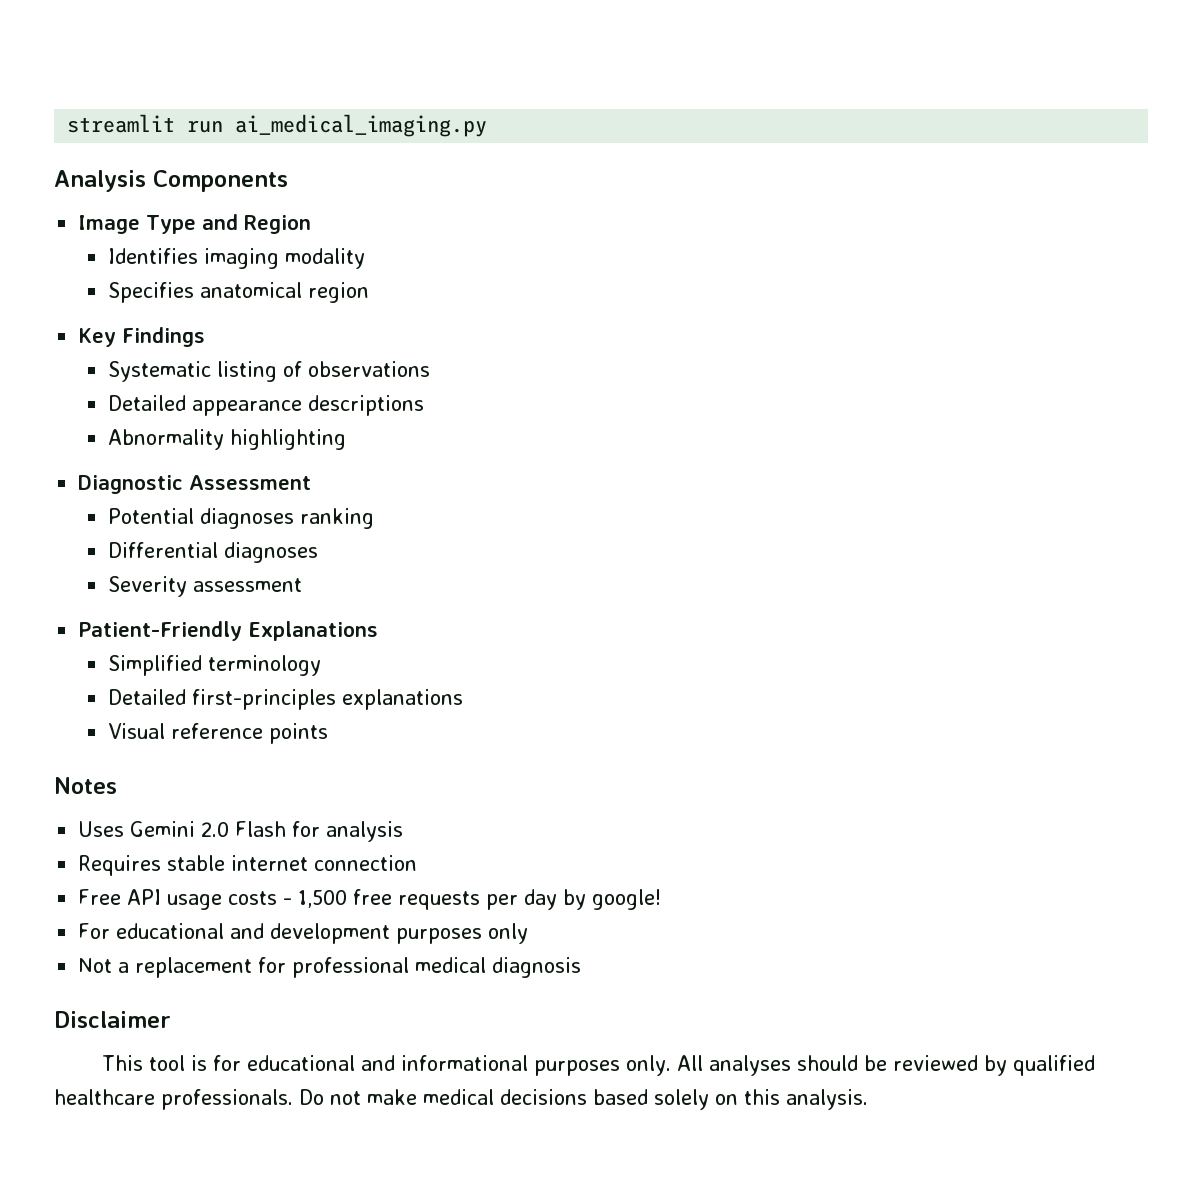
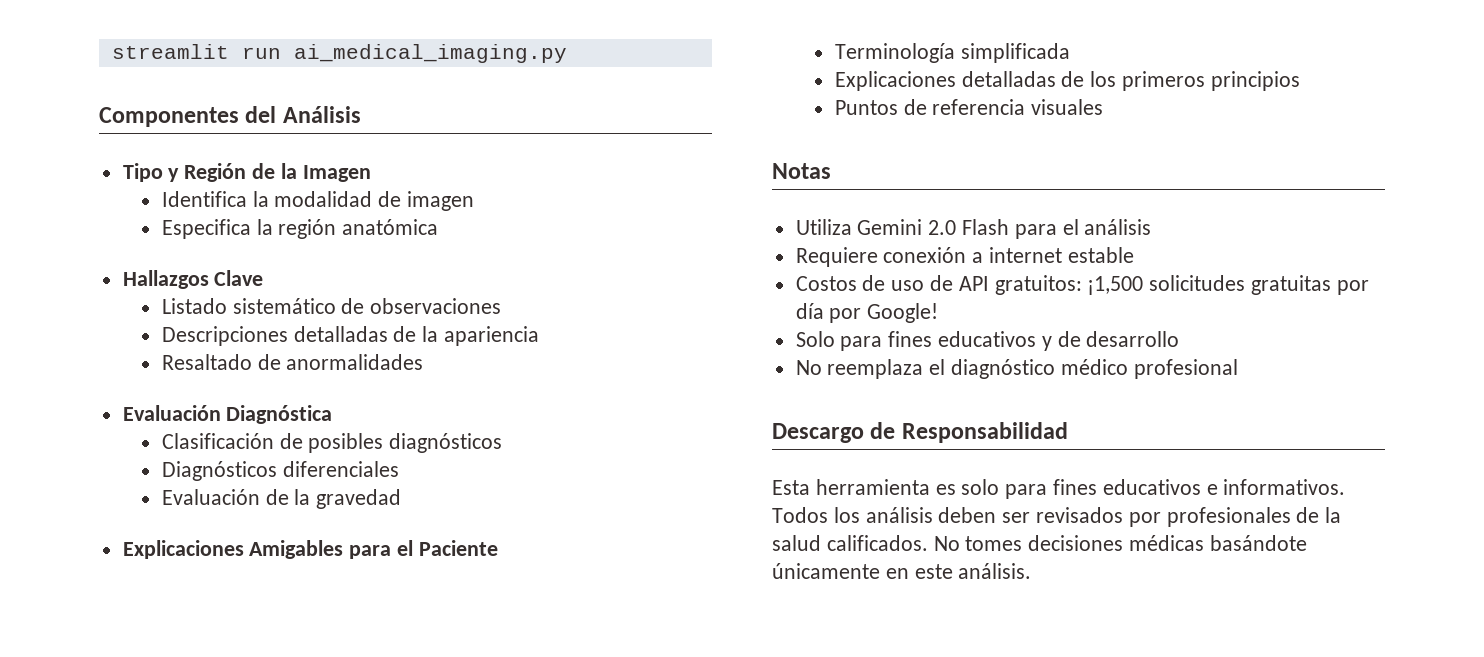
[54,170,288,192] [78,214,312,234] [108,248,366,269] [108,282,370,303] [78,327,206,347] [108,361,431,382] [108,395,425,416] [108,429,347,450] [78,475,312,494] [108,508,375,529] [108,542,319,563] [108,576,303,597] [78,621,379,641] [108,655,322,676] [108,689,464,710] [108,723,329,744] [54,777,117,794] [78,821,404,842] [78,855,418,876] [78,889,662,910] [78,923,529,944] [78,957,582,978] [54,1011,171,1028] [101,1055,1095,1076] [54,1089,868,1110] Analysis Components // Image Type and Region // Identifies imaging modality // Specifies anatomical region // Key Findings // Systematic listing of observations // Detailed appearance descriptions // Abnormality highlighting // Diagnostic Assessment // Potential diagnoses ranking // Differential diagnoses // Severity assessment // Patient-Friendly Explanations // Simplified terminology // Detailed first-principles explanations // Visual reference points // Notes // Uses Gemini 2.0 Flash for analysis // Requires stable internet connection // Free API usage costs - 1,500 free requests per day by google! // For educational and development purposes only // Not a replacement for professional medical diagnosis // Disclaimer // This tool is for educational and informational purposes only. All analyses should be reviewed by qualified healthcare professionals. Do not make medical decisions based solely on this analysis. -> [99,106,361,127] [122,163,371,182] [161,191,474,211] [161,219,439,239] [122,270,264,289] [161,298,502,314] [161,326,539,346] [161,354,424,370] [122,405,333,424] [161,433,503,453] [161,461,399,481] [161,489,402,509] [122,540,498,559] [834,43,1070,63] [834,71,1300,91] [834,99,1104,115] [772,163,831,179] [795,219,1152,239] [795,247,1134,267] [795,275,1369,295] [795,303,939,323] [795,331,1180,351] [795,359,1238,379] [772,422,1068,443] [772,479,1346,499] [772,507,1342,527] [772,535,1307,551] [772,563,1032,579] Componentes del Análisis // Tipo y Región de la Imagen // Identifica la modalidad de imagen // Especifica la región anatómica // Hallazgos Clave // Listado sistemático de observaciones // Descripciones detalladas de la apariencia // Resaltado de anormalidades // Evaluación Diagnóstica // Clasificación de posibles diagnósticos // Diagnósticos diferenciales // Evaluación de la gravedad // Explicaciones Amigables para el Paciente // Terminología simplificada // Explicaciones detalladas de los primeros principios // Puntos de referencia visuales // Notas // Utiliza Gemini 2.0 Flash para el análisis // Requiere conexión a internet estable // Costos de uso de API gratuitos: ¡1,500 solicitudes gratuitas por día por Google! // Solo para fines educativos y de desarrollo // No reemplaza el diagnóstico médico profesional // Descargo de Responsabilidad // Esta herramienta es solo para fines educativos e informativos. Todos los análisis deben ser revisados por profesionales de la salud calificados. No tomes decisiones médicas basándote únicamente en este análisis.

